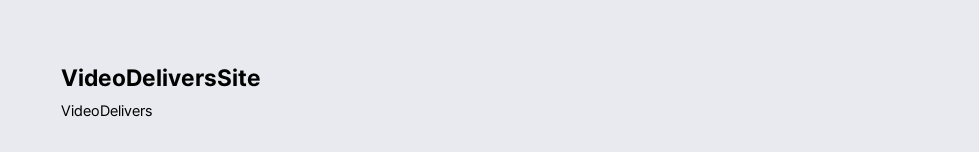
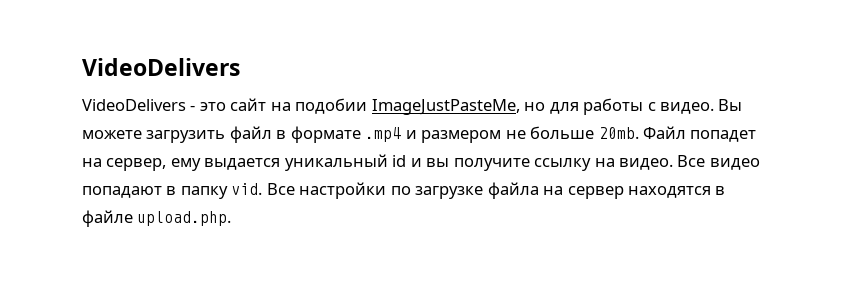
[61,68,261,87] [61,105,152,117] VideoDeliversSite // VideoDelivers -> [82,58,240,76] [82,98,743,115] [82,126,757,143] [82,154,760,171] [82,182,726,199] [82,210,232,227] VideoDelivers // VideoDelivers - это сайт на подобии ImageJustPasteMe, но для работы с видео. Вы можете загрузить файл в формате .mp4 и размером не больше 20mb. Файл попадет на сервер, ему выдается уникальный id и вы получите ссылку на видео. Все видео попадают в папку vid. Все настройки по загрузке файла на сервер находятся в файле upload.php.

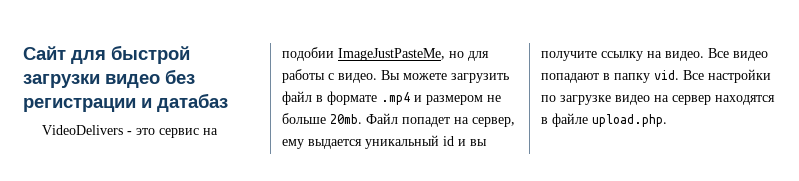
[82,58,240,76] VideoDelivers -> [23,45,190,64] [23,69,195,88] [23,93,228,112] Сайт для быстрой загрузки видео без регистрации и датабаз
[230,98,267,111] сайт -> [158,128,199,138] сервис
[487,182,539,199] файла -> [615,95,650,105] видео

